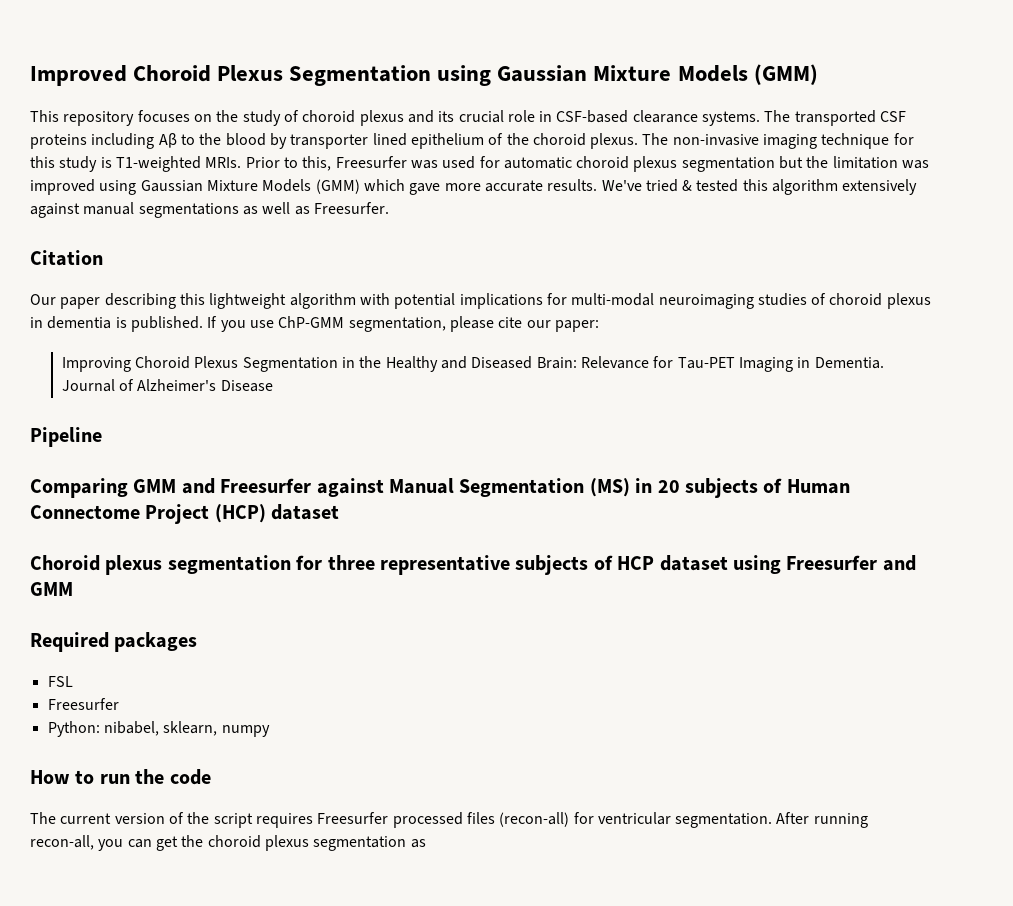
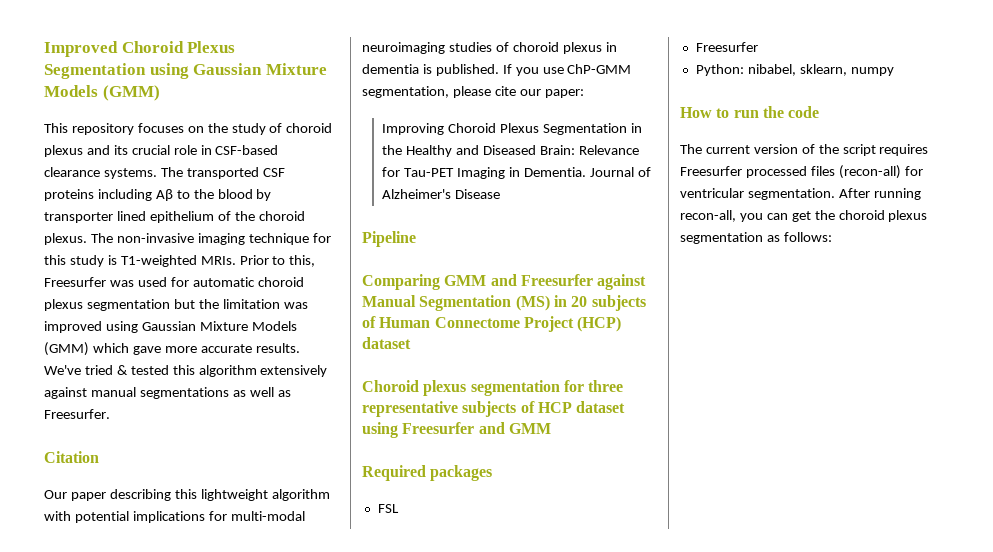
(426, 843) none -> [783,232,832,242] follows:

